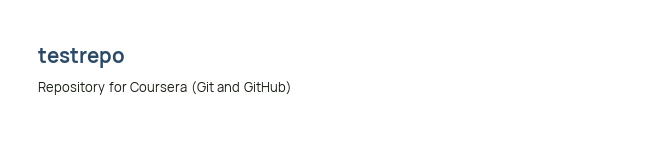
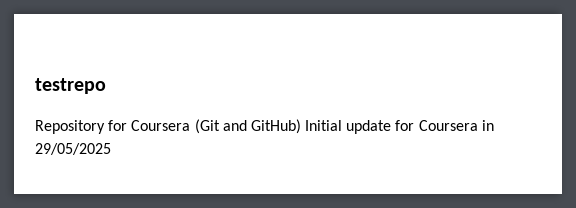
(292, 88) none -> [305,120,494,134] [35,143,111,155] Initial update for Coursera in 29/05/2025

